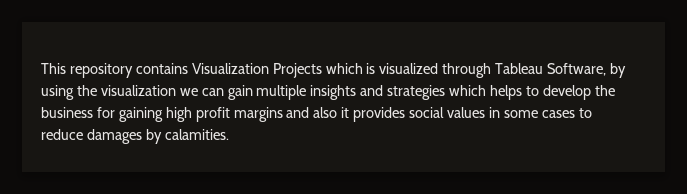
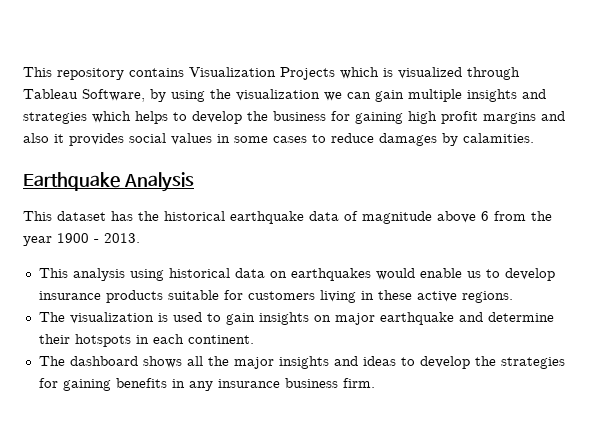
(229, 134) none -> [23,172,194,192] [23,211,552,224] [23,233,140,246] [38,268,555,281] [38,290,513,303] [38,312,554,325] [38,334,254,347] [38,356,565,369] [38,378,375,391] // Earthquake Analysis // This dataset has the historical earthquake data of magnitude above 6 from the year 1900 - 2013. // This analysis using historical data on earthquakes would enable us to develop insurance products suitable for customers living in these active regions. // The visualization is used to gain insights on major earthquake and determine their hotspots in each continent. // The dashboard shows all the major insights and ideas to develop the strategies for gaining benefits in any insurance business firm.

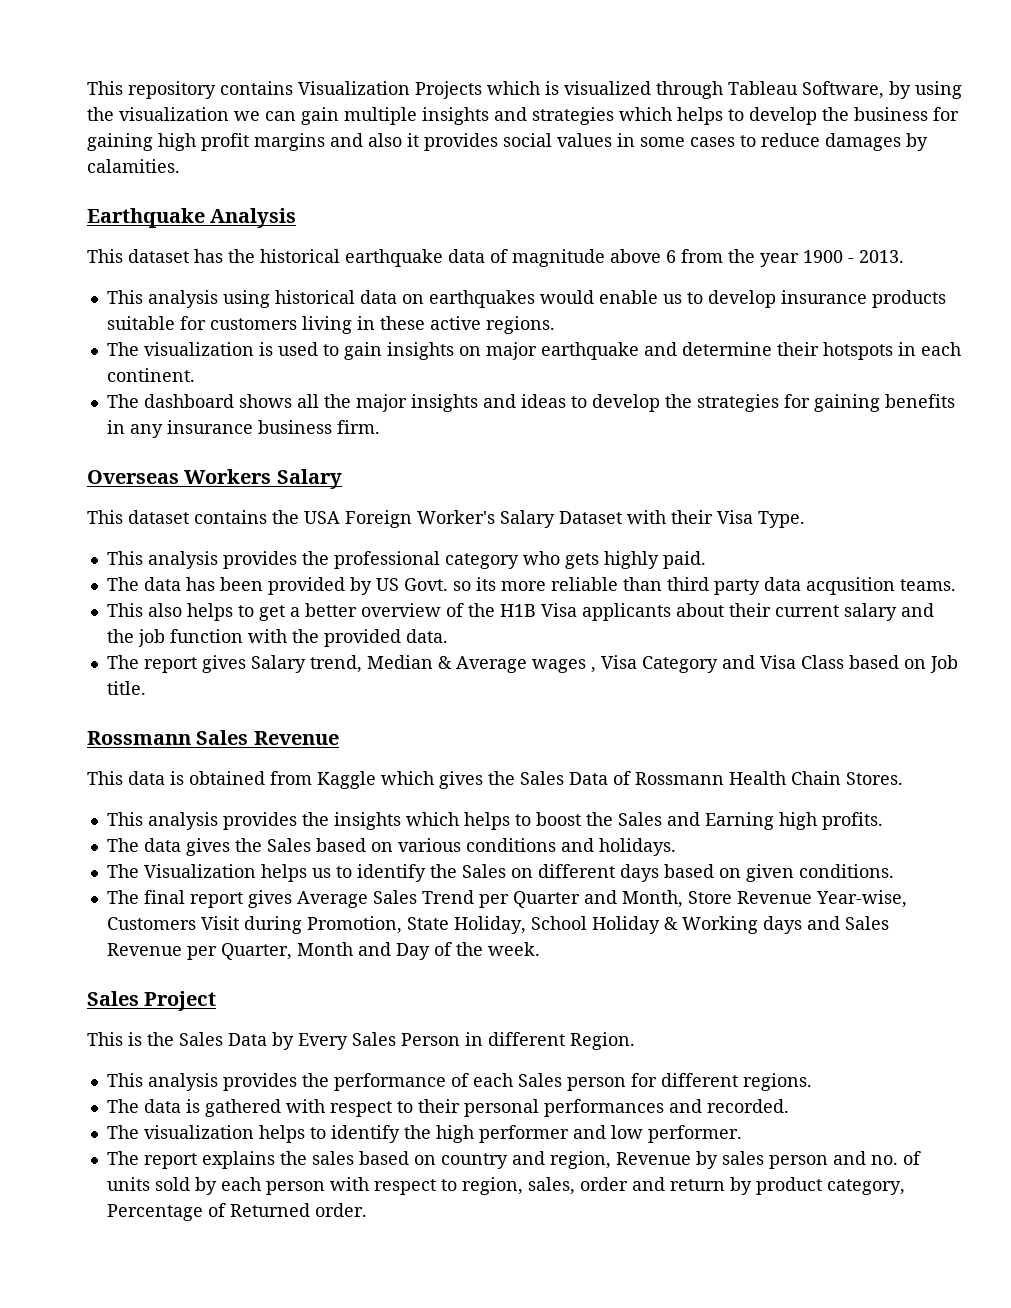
(375, 383) none -> [87,469,342,489] [87,510,805,528] [106,551,706,569] [106,577,956,595] [106,603,934,621] [106,629,448,647] [106,655,958,673] [106,681,146,695] [87,730,339,745] [87,771,903,789] [106,812,883,830] [106,838,676,856] [106,864,894,882] [106,890,907,908] [106,916,889,934] [106,942,540,960] [87,991,217,1011] [87,1032,635,1050] [106,1073,812,1091] [106,1099,789,1117] [106,1125,742,1143] [106,1151,921,1169] [106,1177,905,1195] [106,1203,367,1221] // Overseas Workers Salary // This dataset contains the USA Foreign Worker's Salary Dataset with their Visa Type. // This analysis provides the professional category who gets highly paid. // The data has been provided by US Govt. so its more reliable than third party data acqusition teams. // This also helps to get a better overview of the H1B Visa applicants about their current salary and the job function with the provided data. // The report gives Salary trend, Median & Average wages , Visa Category and Visa Class based on Job title. // Rossmann Sales Revenue // This data is obtained from Kaggle which gives the Sales Data of Rossmann Health Chain Stores. // This analysis provides the insights which helps to boost the Sales and Earning high profits. // The data gives the Sales based on various conditions and holidays. // The Visualization helps us to identify the Sales on different days based on given conditions. // The final report gives Average Sales Trend per Quarter and Month, Store Revenue Year-wise, Customers Visit during Promotion, State Holiday, School Holiday & Working days and Sales Revenue per Quarter, Month and Day of the week. // Sales Project // This is the Sales Data by Every Sales Person in different Region. // This analysis provides the performance of each Sales person for different regions. // The data is gathered with respect to their personal performances and recorded. // The visualization helps to identify the high performer and low performer. // The report explains the sales based on country and region, Revenue by sales person and no. of units sold by each person with respect to region, sales, order and return by product category, Percentage of Returned order.

